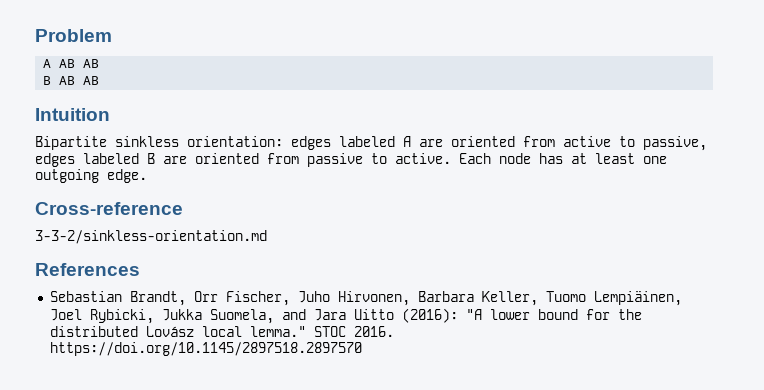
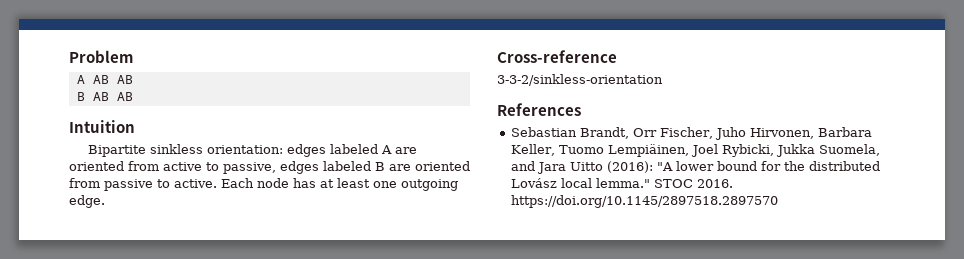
[35,230,267,244] 3-3-2/sinkless-orientation.md -> [497,74,663,86] 3-3-2/sinkless-orientation

